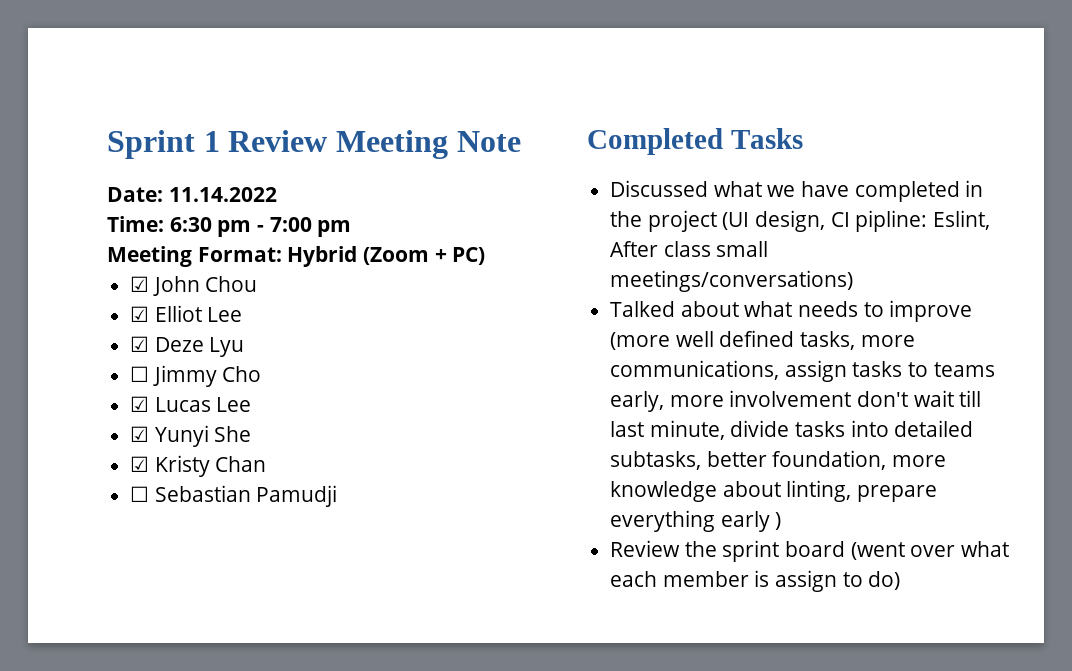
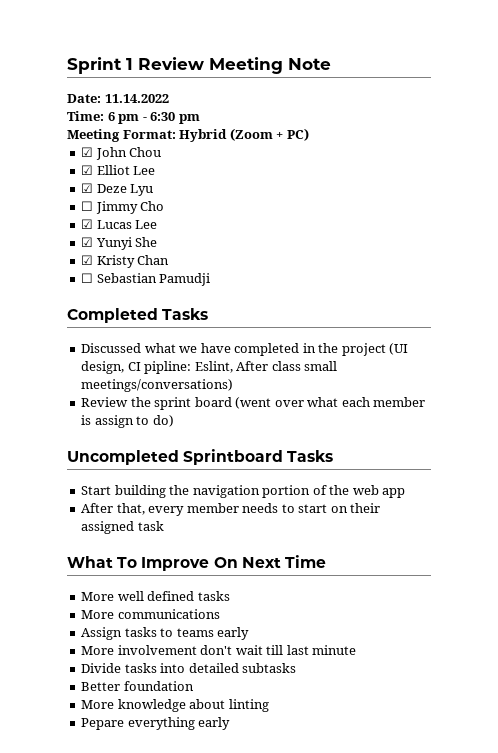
[169,217,212,232] 6:30 -> [107,112,115,121] 6
[269,217,312,232] 7:00 -> [150,112,176,121] 6:30
[610,300,973,322] [610,330,915,350] [610,360,995,382] [610,390,982,412] [610,420,974,440] [610,450,947,470] [610,480,938,502] [610,510,782,532] // Talked about what needs to improve (more well defined tasks, more communications, assign tasks to teams early, more involvement don't wait till last minute, divide tasks into detailed subtasks, better foundation, more knowledge about linting, prepare everything early ) -> (234, 385) none
(901, 580) none -> [67,449,334,465] [81,485,406,498] [81,503,381,516] [81,521,164,534] [67,555,326,571] [81,591,230,601] [81,609,220,619] [81,627,250,640] [81,645,357,655] [81,663,297,673] [81,681,194,691] [81,699,269,712] [81,717,231,730] // Uncompleted Sprintboard Tasks // Start building the navigation portion of the web app // After that, every member needs to start on their assigned task // What To Improve On Next Time // More well defined tasks // More communications // Assign tasks to teams early // More involvement don't wait till last minute // Divide tasks into detailed subtasks // Better foundation // More knowledge about linting // Pepare everything early

